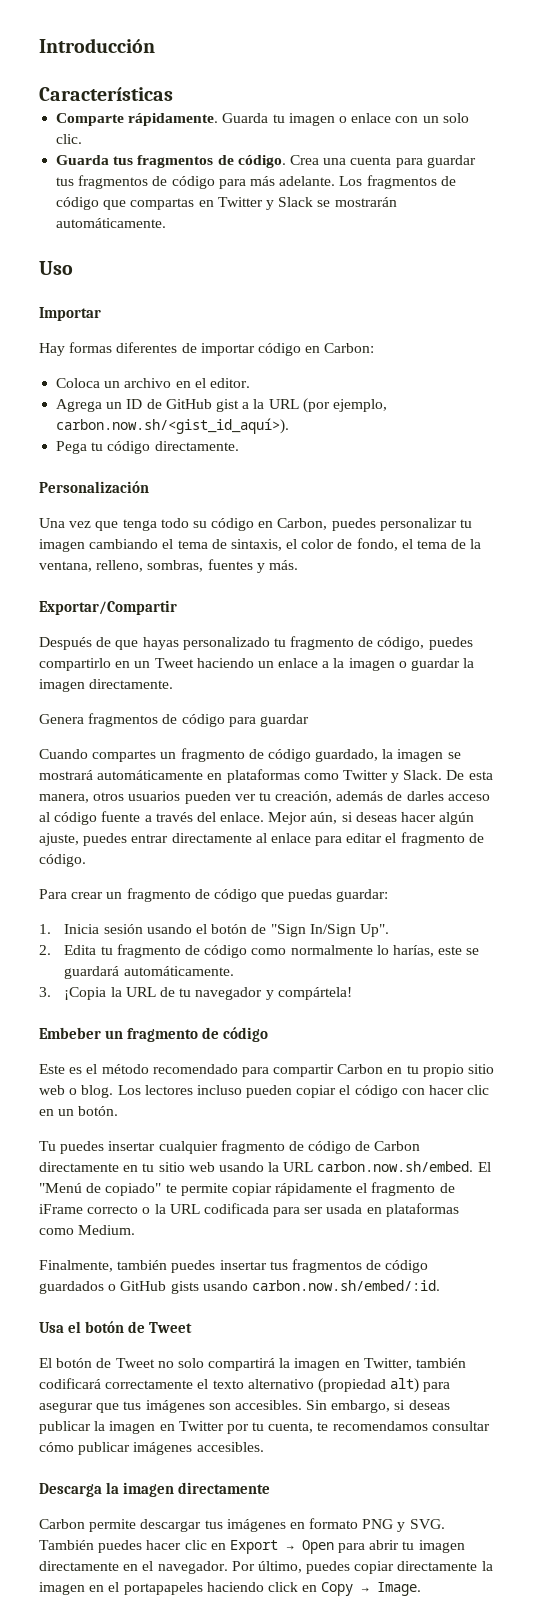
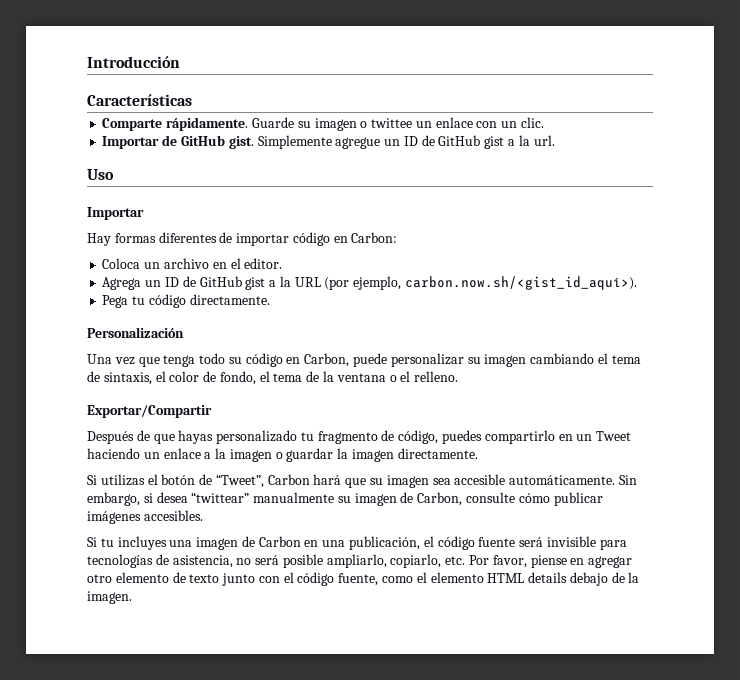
[222,113,347,126] Guarda tu imagen o -> [251,117,432,131] Guarde su imagen o twittee un
[442,113,469,123] solo -> (518, 124) none
[56,155,476,168] [56,175,456,189] [56,197,397,210] [56,218,167,228] Guarda tus fragmentos de código. Crea una cuenta para guardar tus fragmentos de código para más adelante. Los fragmentos de código que compartas en Twitter y Slack se mostrarán automáticamente. -> [102,135,555,149] Importar de GitHub gist. Simplemente agregue un ID de GitHub gist a la url.
[331,518,473,531] puedes personalizar tu -> [353,353,481,367] puede personalizar su
[39,559,298,573] ventana, relleno, sombras, fuentes y más. -> [336,371,459,382] ventana o el relleno.
[39,713,309,727] [39,748,461,762] [39,769,493,783] [39,791,490,804] [39,811,475,825] [39,832,484,846] [39,854,86,867] [39,888,389,902] [39,924,389,937] [39,944,480,958] [64,966,234,979] [39,987,352,1000] [39,1027,269,1042] [39,1064,495,1077] [39,1085,490,1098] [39,1106,119,1116] [39,1140,421,1154] [39,1161,491,1172] [39,1182,455,1196] [39,1203,459,1217] [39,1225,136,1235] [39,1259,429,1273] [39,1280,440,1294] [39,1321,193,1333] [39,1358,467,1371] [39,1378,451,1393] [39,1400,450,1413] [39,1421,490,1434] [39,1442,264,1455] [39,1482,271,1497] [39,1518,445,1532] [39,1540,465,1554] [39,1561,493,1574] [39,1582,422,1596] Genera fragmentos de código para guardar // Cuando compartes un fragmento de código guardado, la imagen se mostrará automáticamente en plataformas como Twitter y Slack. De esta manera, otros usuarios pueden ver tu creación, además de darles acceso al código fuente a través del enlace. Mejor aún, si deseas hacer algún ajuste, puedes entrar directamente al enlace para editar el fragmento de código. // Para crear un fragmento de código que puedas guardar: // 1. Inicia sesión usando el botón de "Sign In/Sign Up". // 2. Edita tu fragmento de código como normalmente lo harías, este se guardará automáticamente. // 3. ¡Copia la URL de tu navegador y compártela! // Embeber un fragmento de código // Este es el método recomendado para compartir Carbon en tu propio sitio web o blog. Los lectores incluso pueden copiar el código con hacer clic en un botón. // Tu puedes insertar cualquier fragmento de código de Carbon directamente en tu sitio web usando la URL carbon.now.sh/embed. El "Menú de copiado" te permite copiar rápidamente el fragmento de iFrame correcto o la URL codificada para ser usada en plataformas como Medium. // Finalmente, también puedes insertar tus fragmentos de código guardados o GitHub gists usando carbon.now.sh/embed/:id. // Usa el botón de Tweet // El botón de Tweet no solo compartirá la imagen en Twitter, también codificará correctamente el texto alternativo (propiedad alt) para asegurar que tus imágenes son accesibles. Sin embargo, si deseas publicar la imagen en Twitter por tu cuenta, te recomendamos consultar cómo publicar imágenes accesibles. // Descarga la imagen directamente // Carbon permite descargar tus imágenes en formato PNG y SVG. También puedes hacer clic en Export → Open para abrir tu imagen directamente en el navegador. Por último, puedes copiar directamente la imagen en el portapapeles haciendo click en Copy → Image. -> [87,474,637,488] [87,492,603,506] [87,510,203,524] [87,536,627,550] [87,554,633,568] [87,572,640,586] [87,591,132,604] Si utilizas el botón de “Tweet”, Carbon hará que su imagen sea accesible automáticamente. Sin embargo, si desea “twittear” manualmente su imagen de Carbon, consulte cómo publicar imágenes accesibles. // Si tu incluyes una imagen de Carbon en una publicación, el código fuente será invisible para tecnologías de asistencia, no será posible ampliarlo, copiarlo, etc. Por favor, piense en agregar otro elemento de texto junto con el código fuente, como el elemento HTML details debajo de la imagen.

